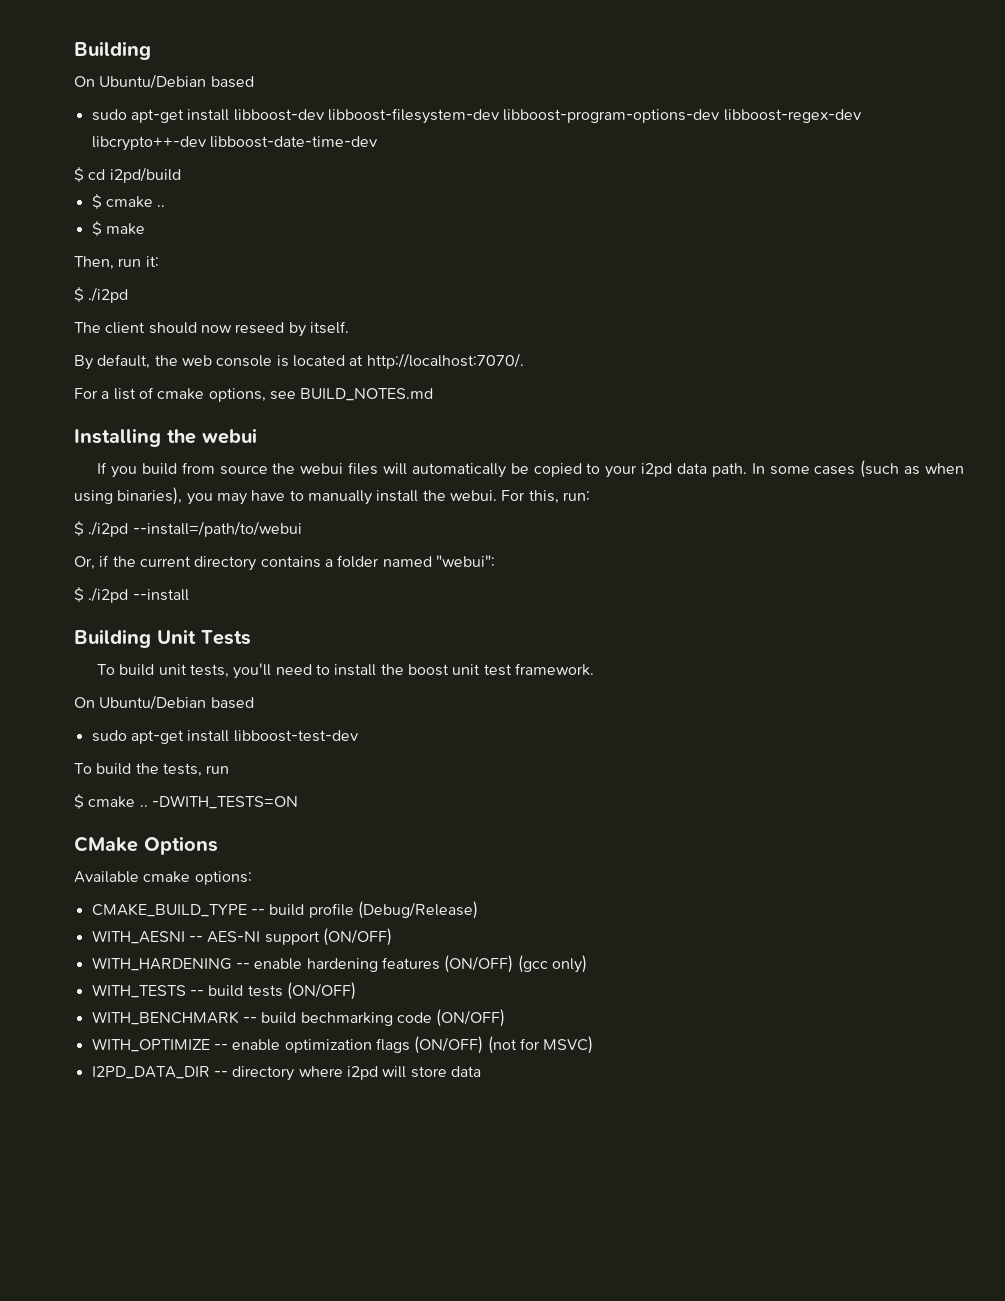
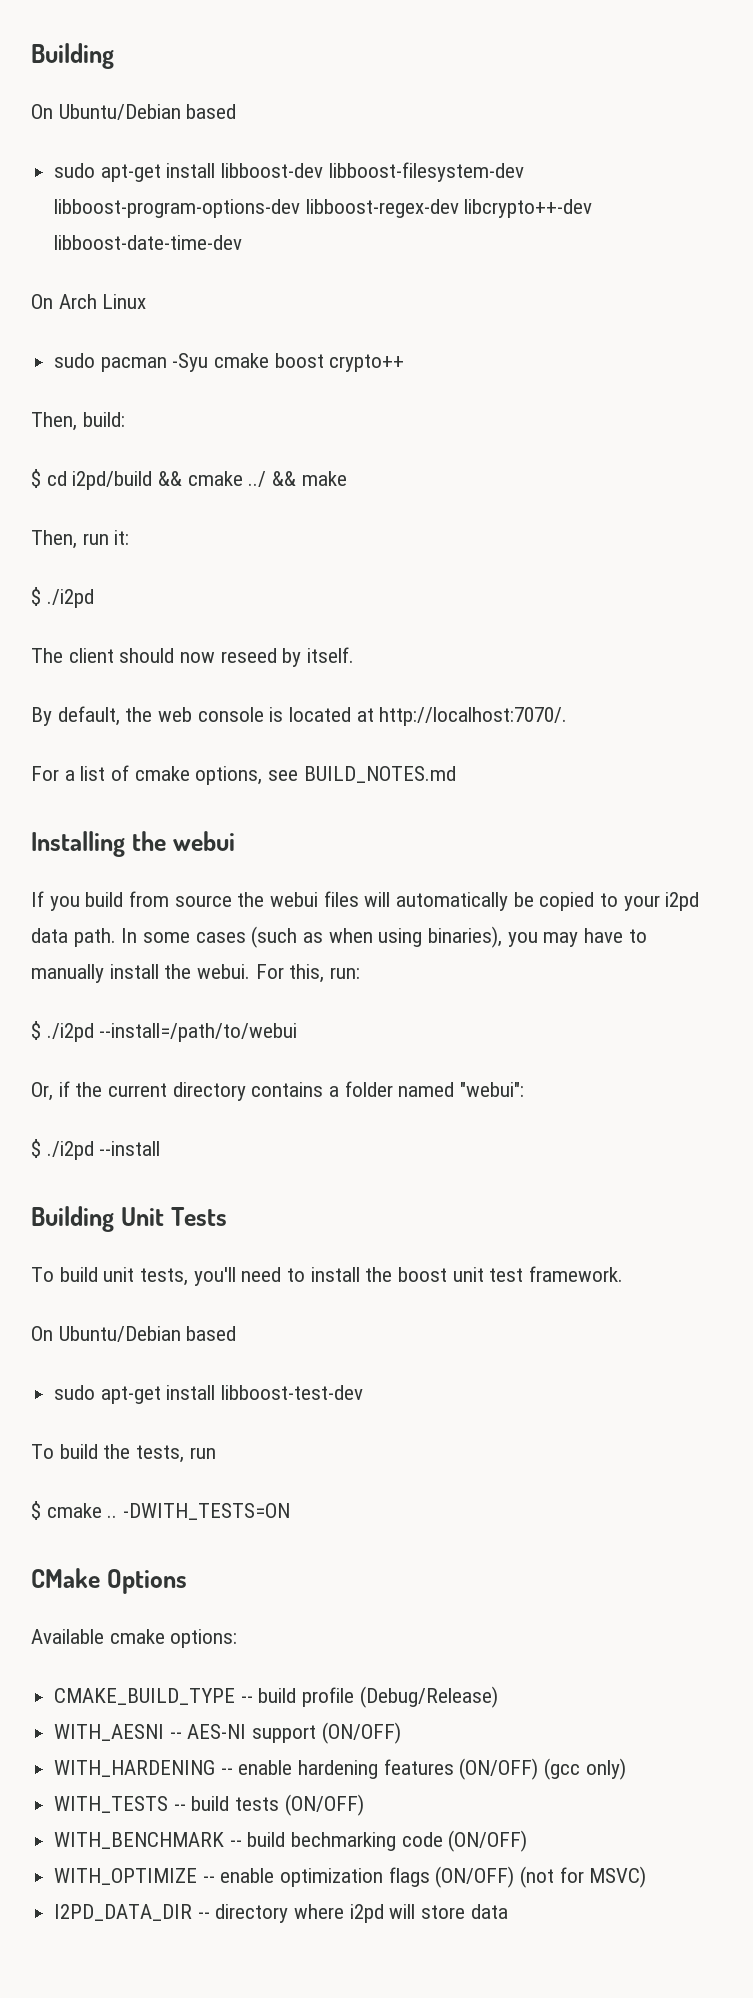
(377, 142) none -> [31,294,147,309] [54,353,405,372] [31,412,125,431] // On Arch Linux // sudo pacman -Syu cmake boost crypto++ // Then, build:
[91,194,166,209] [91,221,102,236] // $ cmake .. // $ -> [158,471,297,487] && cmake ../ &&

